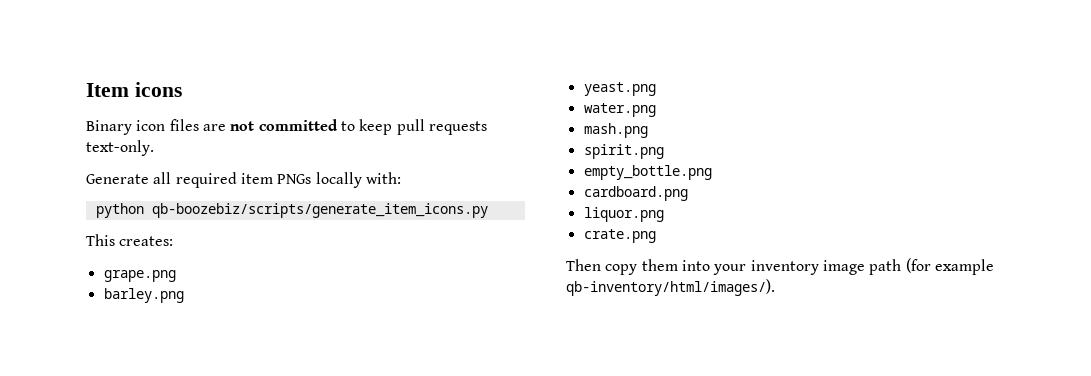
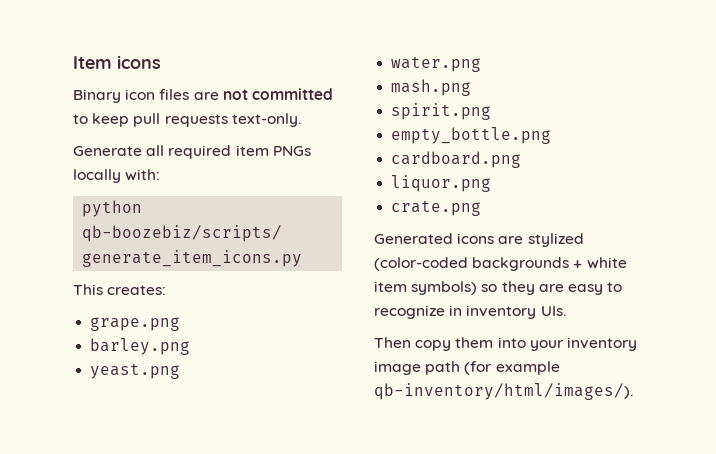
(656, 236) none -> [374,233,584,247] [374,257,627,271] [374,281,623,295] [374,305,566,319] // Generated icons are stylized (color-coded backgrounds + white item symbols) so they are easy to recognize in inventory UIs.

